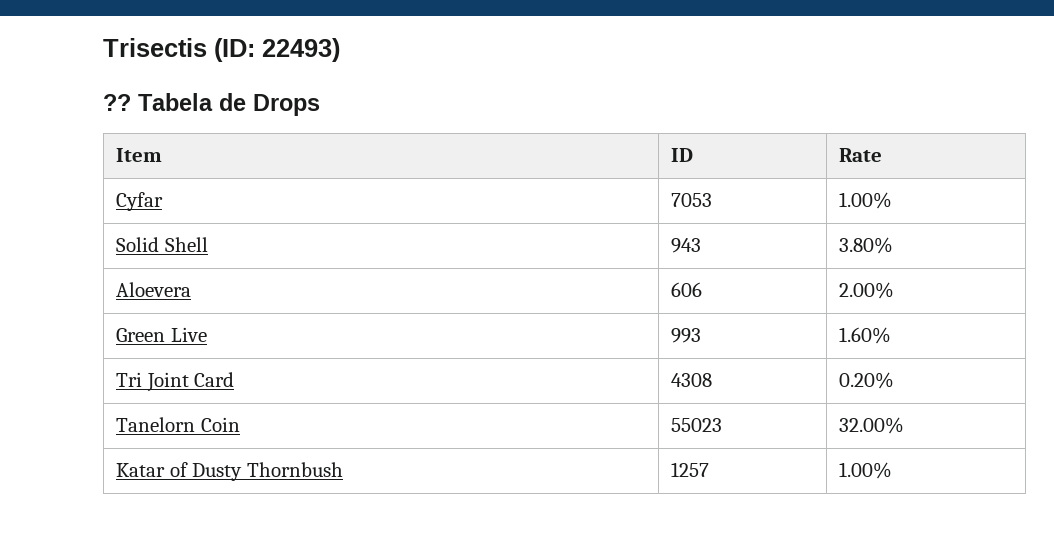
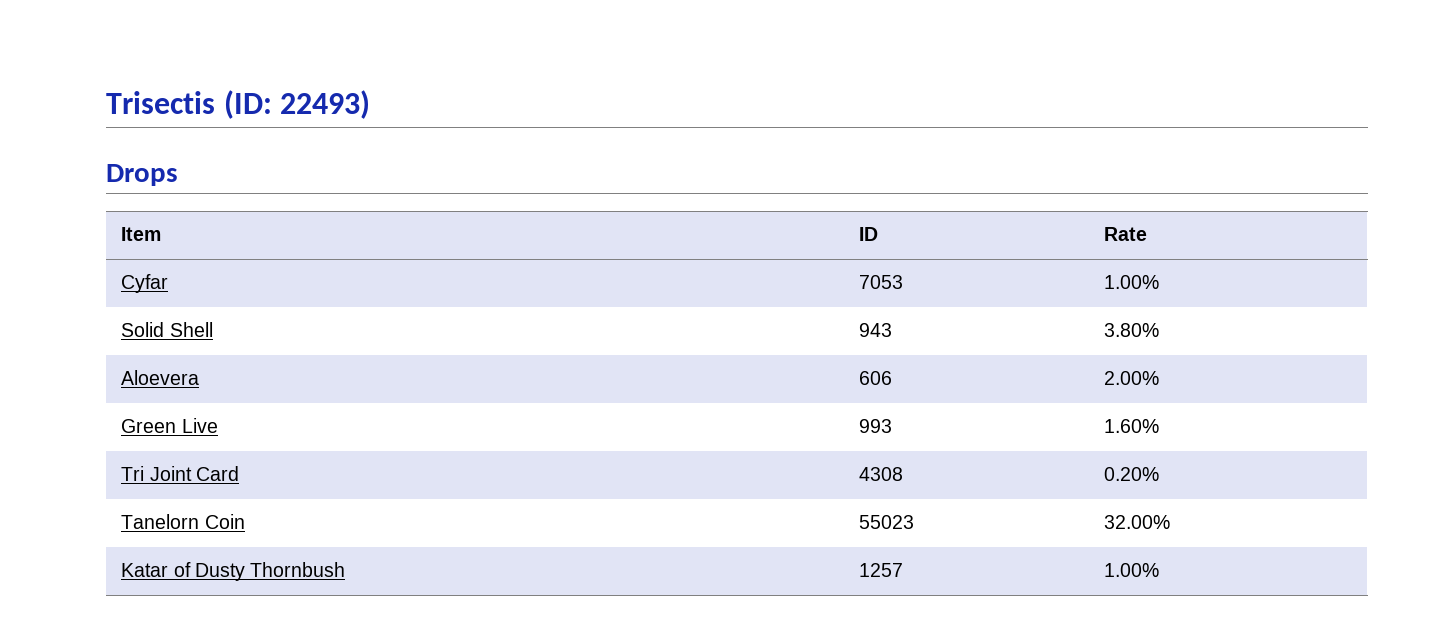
[103,93,246,111] ?? Tabela de -> (371, 104) none

